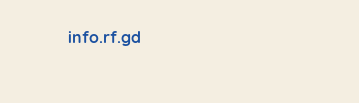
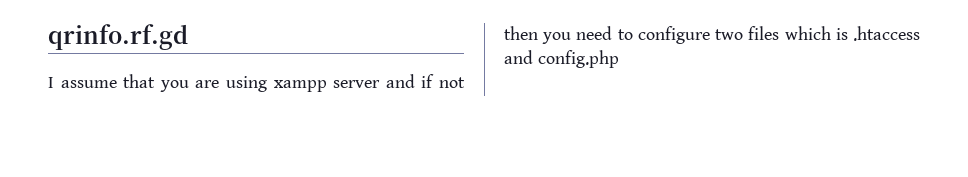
[68,31,141,46] info.rf.gd -> [48,24,188,50] [48,74,466,92] [504,26,920,44] [504,50,619,68] qrinfo.rf.gd // I assume that you are using xampp server and if not then you need to configure two files which is .htaccess and config.php

